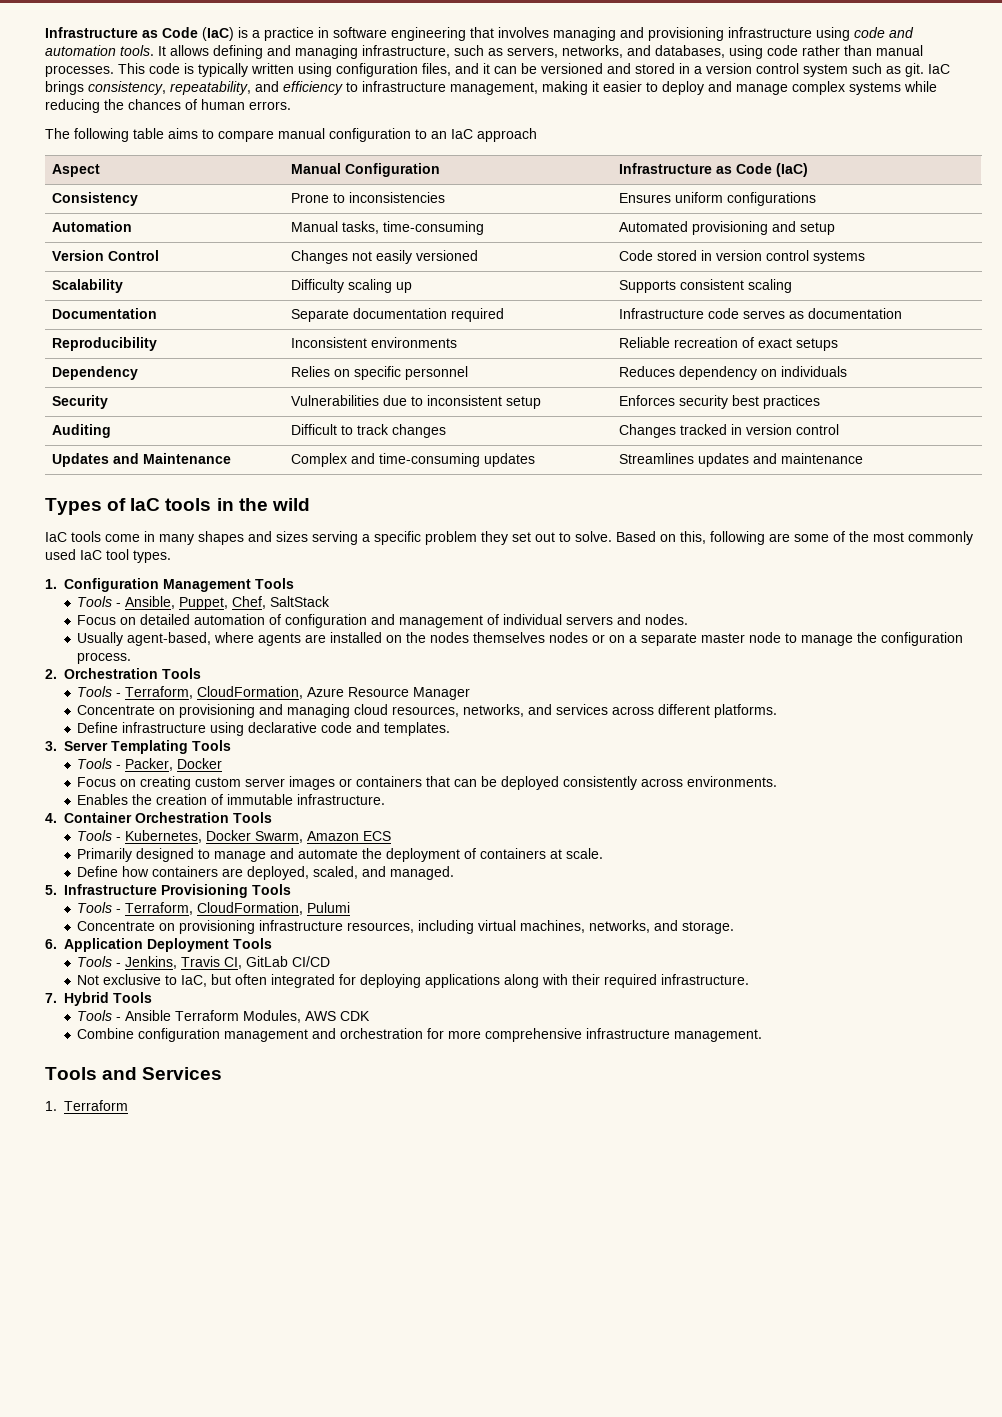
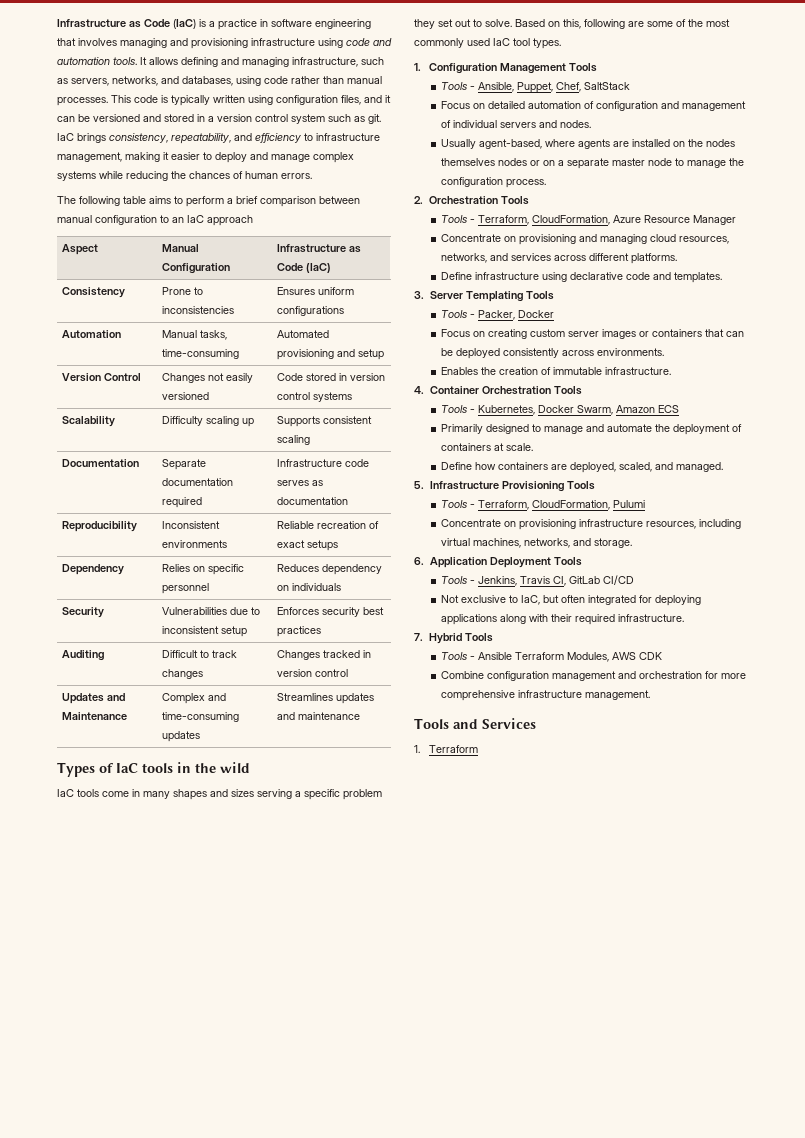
[218,130,274,142] compare -> [186,196,360,207] perform a brief comparison between

